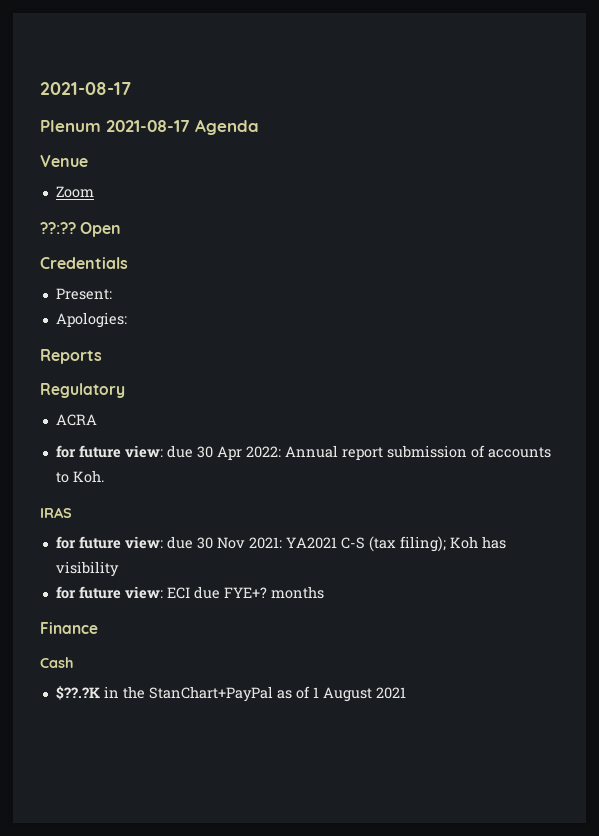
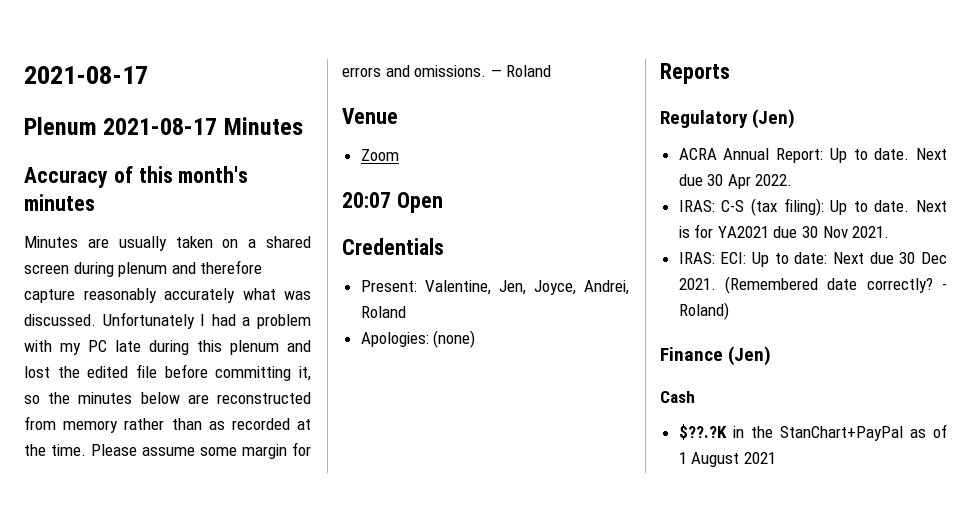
[195,119,259,135] Agenda -> [223,117,303,135] [24,166,249,188] [24,194,95,211] [24,236,311,251] [24,260,263,277] [24,288,311,303] [24,312,311,329] [24,340,311,355] [24,364,311,381] [24,392,311,404] [24,416,311,433] [24,442,311,459] [342,65,552,77] Minutes // Accuracy of this month's minutes // Minutes are usually taken on a shared screen during plenum and therefore capture reasonably accurately what was discussed. Unfortunately I had a problem with my PC late during this plenum and lost the edited file before committing it, so the minutes below are reconstructed from memory rather than as recorded at the time. Please assume some margin for errors and omissions. — Roland
[40,222,76,234] ??:?? -> [342,192,391,208] 20:07
(112, 294) none -> [424,280,629,295] [360,306,406,318] Valentine, Jen, Joyce, Andrei, Roland
(127, 320) none -> [433,330,476,348] (none)
(125, 390) none -> [752,109,796,129] (Jen)
[55,445,551,460] [55,470,104,483] [40,507,72,518] [55,536,506,552] [55,561,119,577] [55,586,324,599] // for future view: due 30 Apr 2022: Annual report submission of accounts to Koh. // IRAS // for future view: due 30 Nov 2021: YA2021 C-S (tax filing); Koh has visibility // for future view: ECI due FYE+? months -> [723,148,947,163] [678,174,793,189] [678,198,947,216] [678,224,890,238] [678,252,947,267] [678,276,947,294] [678,302,729,320] Annual Report: Up to date. Next due 30 Apr 2022. // IRAS: C-S (tax filing): Up to date. Next is for YA2021 due 30 Nov 2021. // IRAS: ECI: Up to date: Next due 30 Dec 2021. (Remembered date correctly? - Roland)
(98, 628) none -> [728,346,772,366] (Jen)

